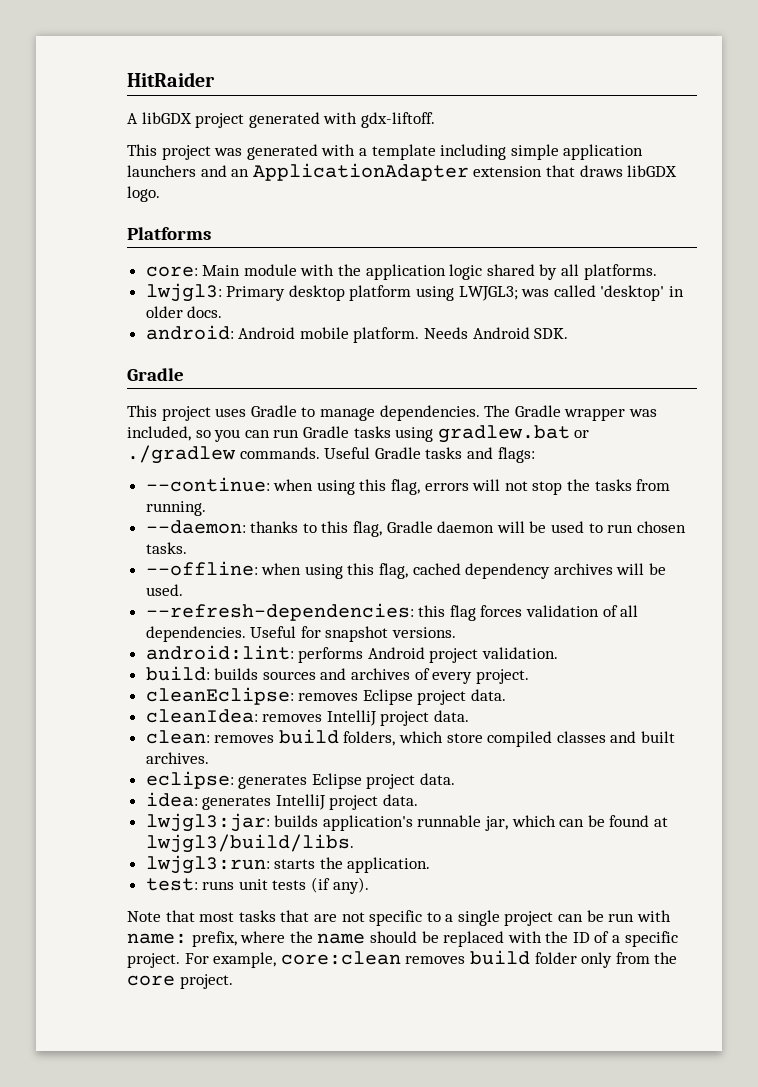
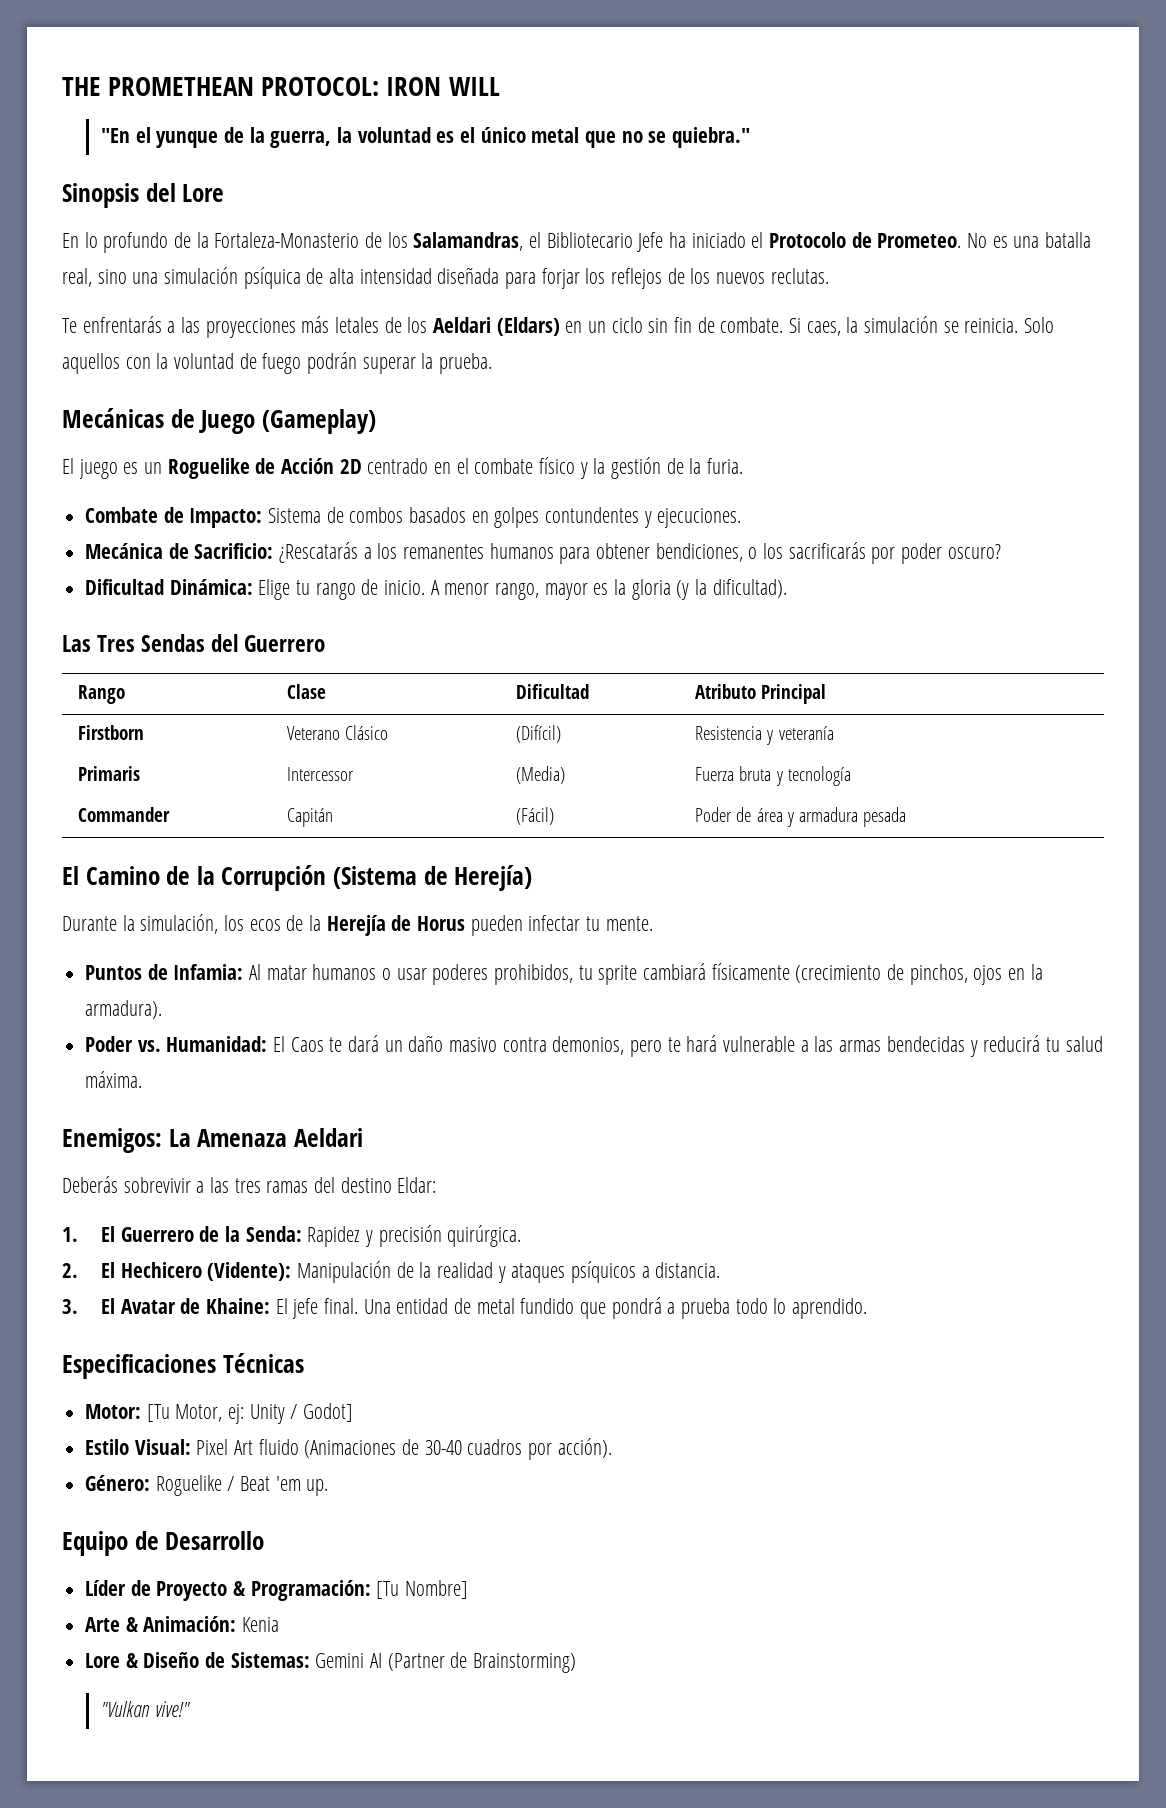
[127,72,215,87] [127,112,435,128] [127,144,644,160] [127,163,678,181] [127,186,160,202] [127,227,211,240] [145,264,657,280] [145,283,685,302] [145,306,223,318] [145,325,569,343] [127,368,184,381] [127,405,657,421] [127,425,590,443] [127,445,535,464] [145,477,671,495] [145,501,206,516] [145,520,686,537] [145,542,187,554] [145,561,667,579] [145,584,183,596] [145,603,639,621] [145,626,457,642] [145,645,559,663] [145,666,529,684] [145,687,507,705] [145,709,470,726] [145,729,676,747] [145,752,209,764] [145,771,456,789] [145,792,419,810] [145,813,669,832] [145,834,354,853] [145,855,431,874] [145,877,369,894] [127,910,671,926] [127,931,678,947] [127,950,678,968] [127,974,233,989] HitRaider // A libGDX project generated with gdx-liftoff. // This project was generated with a template including simple application launchers and an ApplicationAdapter extension that draws libGDX logo. // Platforms // core: Main module with the application logic shared by all platforms. // lwjgl3: Primary desktop platform using LWJGL3; was called 'desktop' in older docs. // android: Android mobile platform. Needs Android SDK. // Gradle // This project uses Gradle to manage dependencies. The Gradle wrapper was included, so you can run Gradle tasks using gradlew.bat or ./gradlew commands. Useful Gradle tasks and flags: // --continue: when using this flag, errors will not stop the tasks from running. // --daemon: thanks to this flag, Gradle daemon will be used to run chosen tasks. // --offline: when using this flag, cached dependency archives will be used. // --refresh-dependencies: this flag forces validation of all dependencies. Useful for snapshot versions. // android:lint: performs Android project validation. // build: builds sources and archives of every project. // cleanEclipse: removes Eclipse project data. // cleanIdea: removes IntelliJ project data. // clean: removes build folders, which store compiled classes and built archives. // eclipse: generates Eclipse project data. // idea: generates IntelliJ project data. // lwjgl3:jar: builds application's runnable jar, which can be found at lwjgl3/build/libs. // lwjgl3:run: starts the application. // test: runs unit tests (if any). // Note that most tasks that are not specific to a single project can be run with name: prefix, where the name should be replaced with the ID of a specific project. For example, core:clean removes build folder only from the core project. -> [62,77,500,96] [100,127,750,148] [62,183,225,208] [62,232,1092,253] [62,267,829,289] [62,316,1055,338] [62,352,493,374] [62,408,376,434] [62,457,744,479] [85,507,742,528] [85,542,1001,564] [85,579,787,600] [62,634,326,652] [78,685,126,704] [287,684,327,699] [516,684,590,699] [695,684,827,704] [78,725,145,740] [287,725,389,740] [516,725,562,743] [695,726,834,745] [78,766,141,781] [287,767,355,781] [516,766,566,784] [695,766,851,786] [78,807,171,822] [287,808,334,827] [516,807,555,825] [695,807,906,827] [62,865,533,891] [62,914,653,936] [85,963,1043,985] [85,1000,163,1019] [85,1035,1103,1057] [85,1071,143,1088] [62,1128,363,1153] [62,1176,437,1193] [62,1225,522,1247] [62,1261,721,1283] [62,1297,867,1319] [62,1353,304,1379] [85,1403,354,1424] [85,1438,612,1460] [85,1475,329,1496] [62,1531,265,1556] [85,1580,469,1601] [85,1616,280,1632] [85,1652,577,1673] [100,1701,190,1717] THE PROMETHEAN PROTOCOL: IRON WILL // "En el yunque de la guerra, la voluntad es el único metal que no se quiebra." // Sinopsis del Lore // En lo profundo de la Fortaleza-Monasterio de los Salamandras, el Bibliotecario Jefe ha iniciado el Protocolo de Prometeo. No es una batalla real, sino una simulación psíquica de alta intensidad diseñada para forjar los reflejos de los nuevos reclutas. // Te enfrentarás a las proyecciones más letales de los Aeldari (Eldars) en un ciclo sin fin de combate. Si caes, la simulación se reinicia. Solo aquellos con la voluntad de fuego podrán superar la prueba. // Mecánicas de Juego (Gameplay) // El juego es un Roguelike de Acción 2D centrado en el combate físico y la gestión de la furia. // Combate de Impacto: Sistema de combos basados en golpes contundentes y ejecuciones. // Mecánica de Sacrificio: ¿Rescatarás a los remanentes humanos para obtener bendiciones, o los sacrificarás por poder oscuro? // Dificultad Dinámica: Elige tu rango de inicio. A menor rango, mayor es la gloria (y la dificultad). // Las Tres Sendas del Guerrero // Rango | Clase | Dificultad | Atributo Principal // Firstborn | Veterano Clásico | (Difícil) | Resistencia y veteranía // Primaris | Intercessor | (Media) | Fuerza bruta y tecnología // Commander | Capitán | (Fácil) | Poder de área y armadura pesada // El Camino de la Corrupción (Sistema de Herejía) // Durante la simulación, los ecos de la Herejía de Horus pueden infectar tu mente. // Puntos de Infamia: Al matar humanos o usar poderes prohibidos, tu sprite cambiará físicamente (crecimiento de pinchos, ojos en la armadura). // Poder vs. Humanidad: El Caos te dará un daño masivo contra demonios, pero te hará vulnerable a las armas bendecidas y reducirá tu salud máxima. // Enemigos: La Amenaza Aeldari // Deberás sobrevivir a las tres ramas del destino Eldar: // 1. El Guerrero de la Senda: Rapidez y precisión quirúrgica. // 2. El Hechicero (Vidente): Manipulación de la realidad y ataques psíquicos a distancia. // 3. El Avatar de Khaine: El jefe final. Una entidad de metal fundido que pondrá a prueba todo lo aprendido. // Especificaciones Técnicas // Motor: [Tu Motor, ej: Unity / Godot] // Estilo Visual: Pixel Art fluido (Animaciones de 30-40 cuadros por acción). // Género: Roguelike / Beat 'em up. // Equipo de Desarrollo // Líder de Proyecto & Programación: [Tu Nombre] // Arte & Animación: Kenia // Lore & Diseño de Sistemas: Gemini AI (Partner de Brainstorming) // "Vulkan vive!"

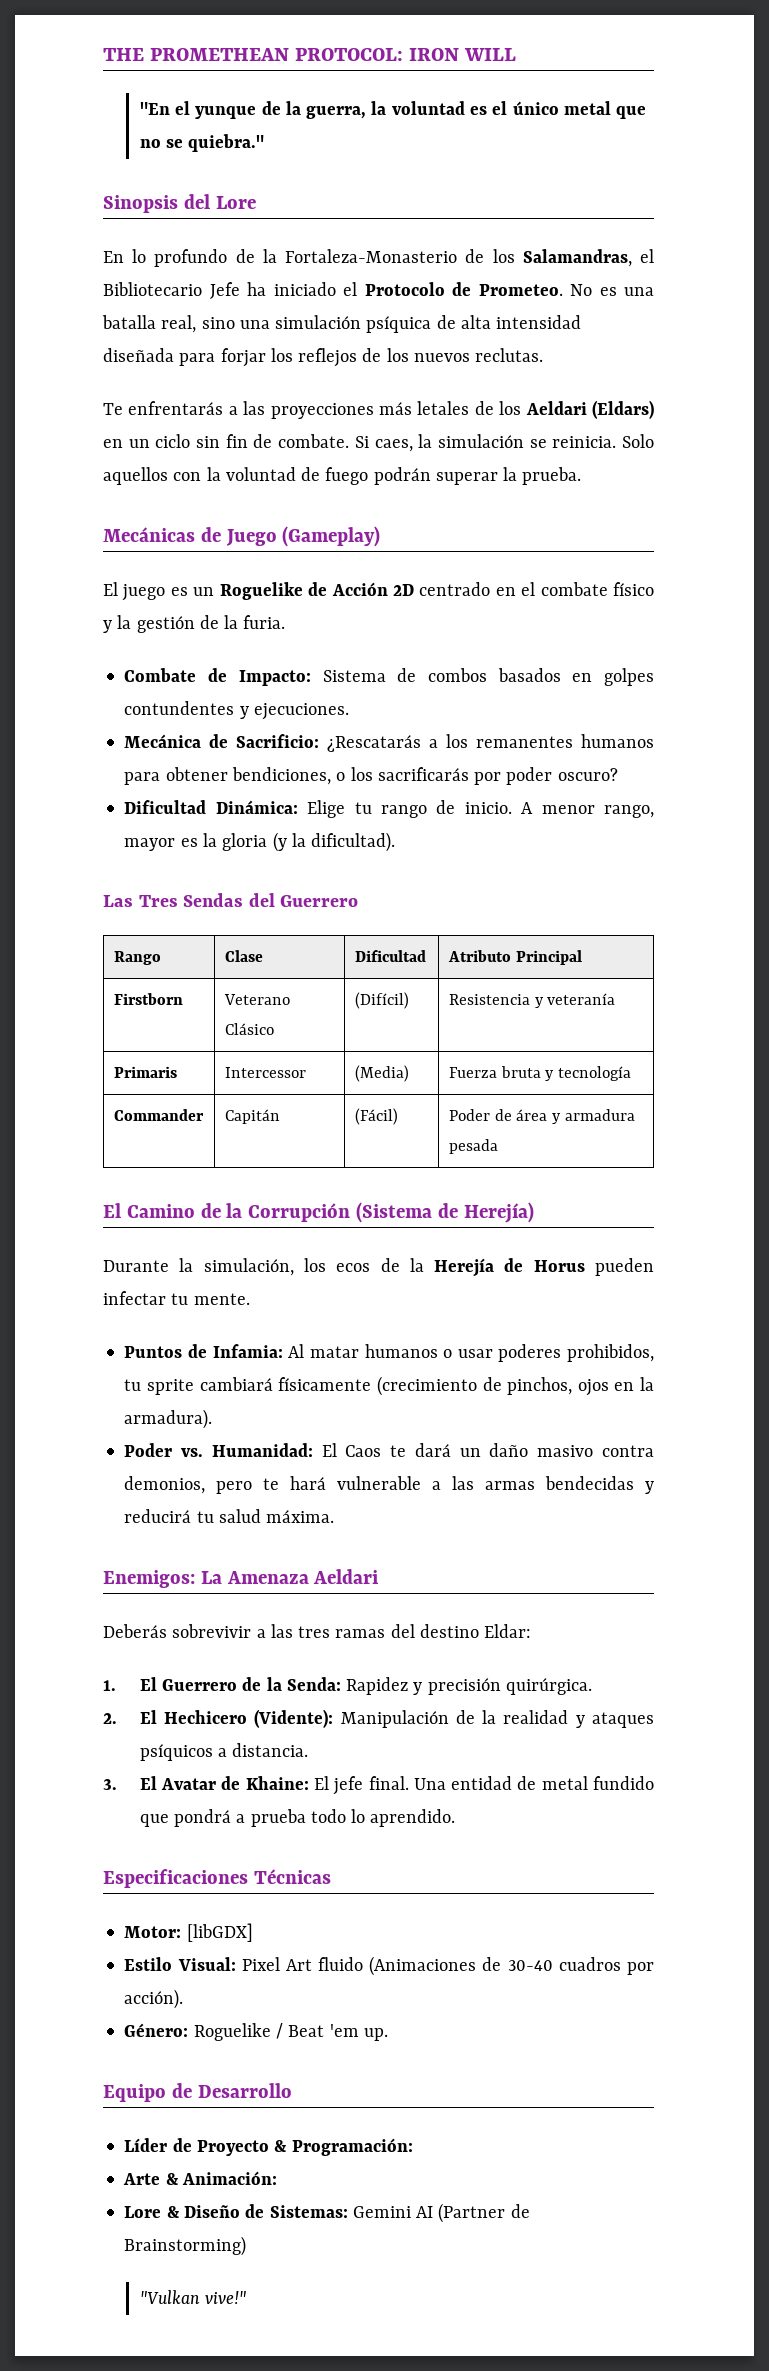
[146,1403,354,1424] [Tu Motor, ej: Unity / Godot] -> [186,1923,253,1942] [libGDX]
[376,1580,469,1599] [Tu Nombre] -> (413, 2147) none
[242,1617,280,1632] Kenia -> (277, 2178) none

